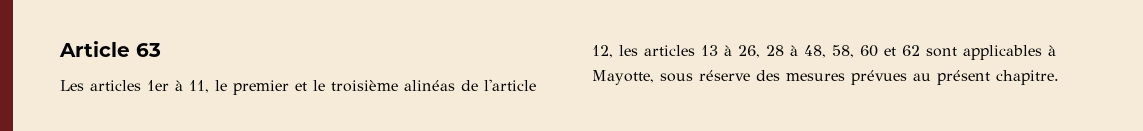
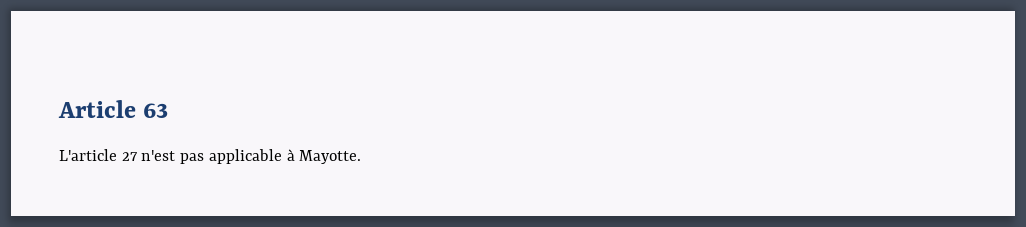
[60,79,536,95] [592,45,1056,60] [592,70,1059,85] Les articles 1er à 11, le premier et le troisième alinéas de l'article 12, les articles 13 à 26, 28 à 48, 58, 60 et 62 sont applicables à Mayotte, sous réserve des mesures prévues au présent chapitre. -> [59,149,362,164] L'article 27 n'est pas applicable à Mayotte.

